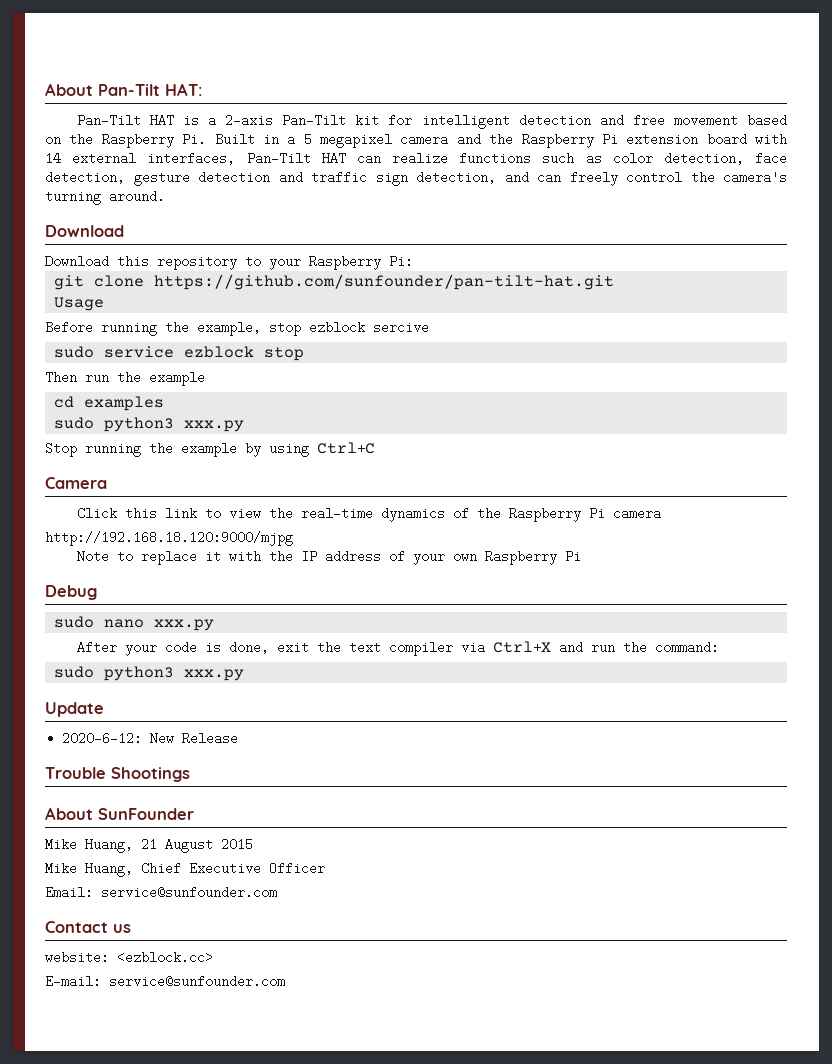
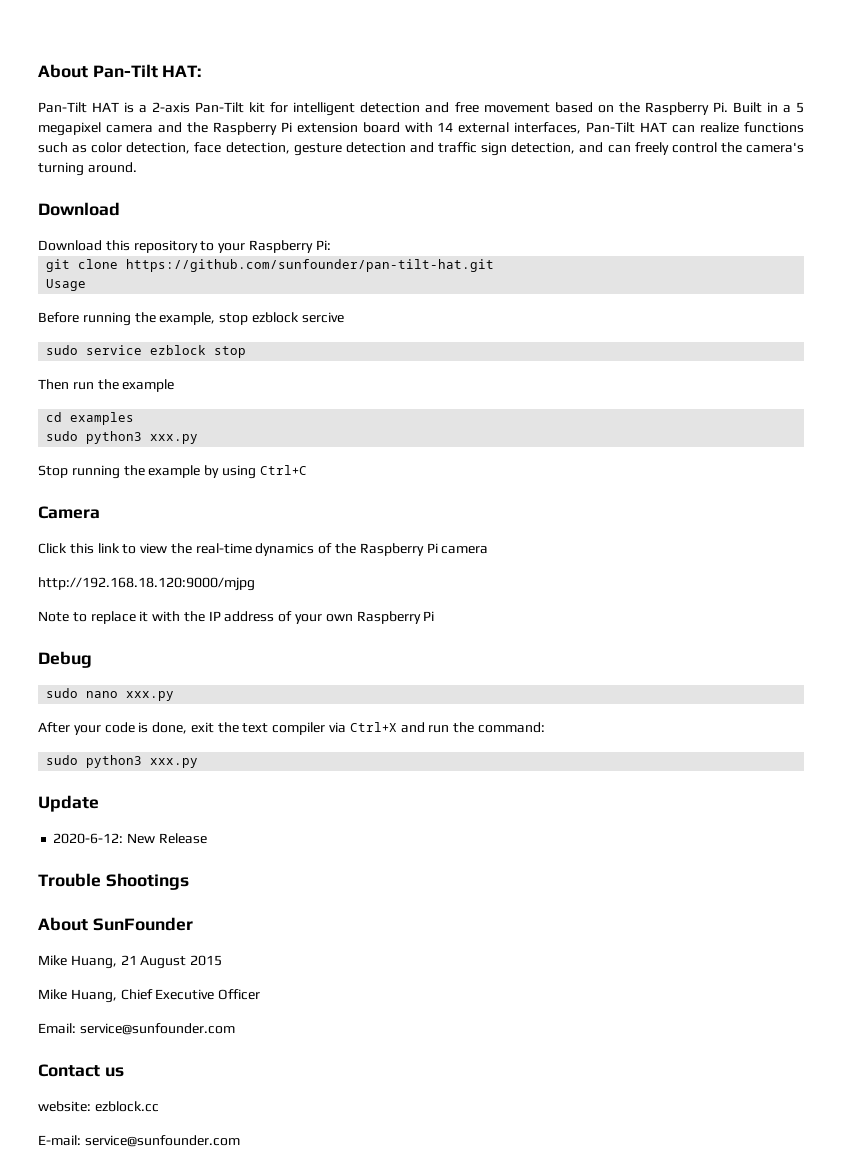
[117,951,213,964] <ezblock.cc> -> [94,1101,159,1112] ezblock.cc

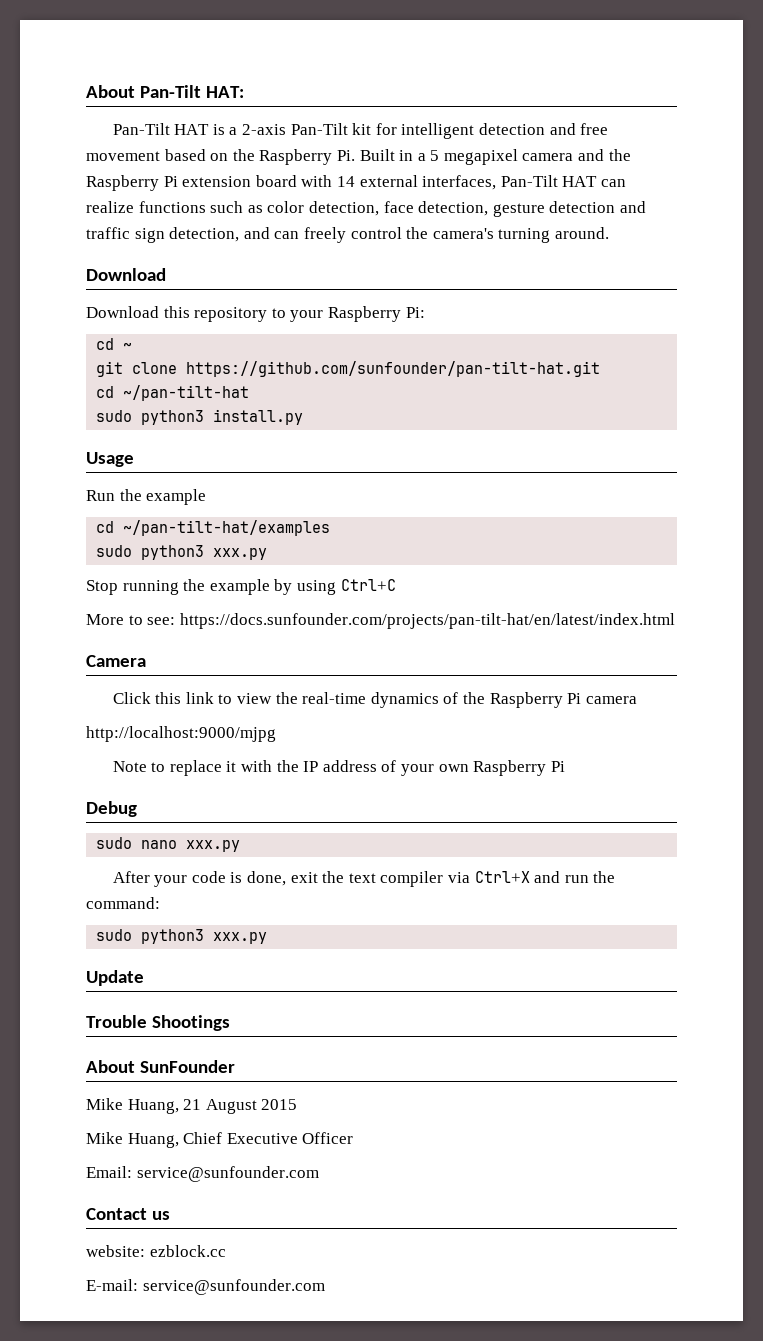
(331, 245) none -> [96,338,133,350] // cd ~
[46,279,87,291] [38,312,344,326] [46,345,247,358] [38,379,94,390] Usage // Before running the example, stop ezblock sercive // sudo service ezblock stop // Then run -> [96,385,250,401] [96,409,304,425] [86,452,134,467] [86,490,115,501] cd ~/pan-tilt-hat // sudo python3 install.py // Usage // Run
[70,412,135,425] examples -> [123,520,331,536] ~/pan-tilt-hat/examples
(307, 470) none -> [86,613,675,629] // More to see: https://docs.sunfounder.com/projects/pan-tilt-hat/en/latest/index.html
[38,577,255,591] http://192.168.18.120:9000/mjpg -> [86,726,276,742] http://localhost:9000/mjpg
[53,833,207,844] // 2020-6-12: New Release -> (144, 978) none

